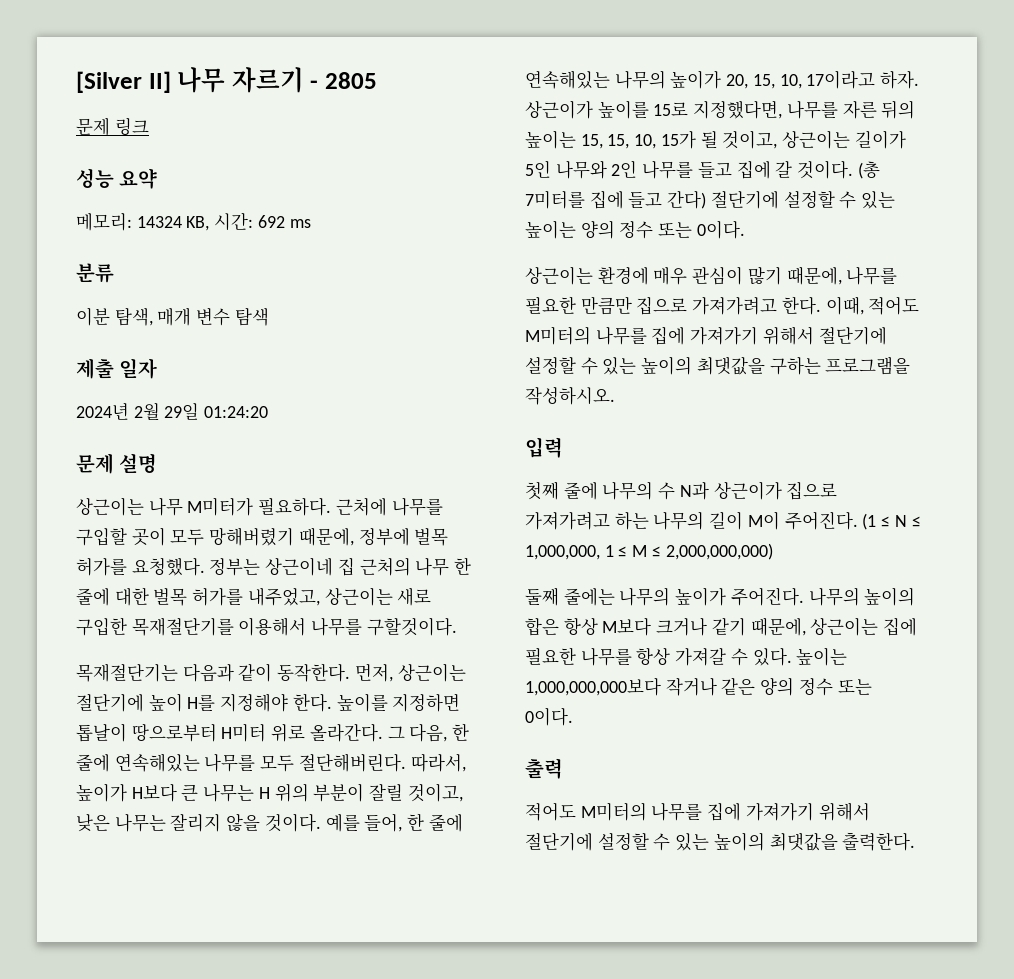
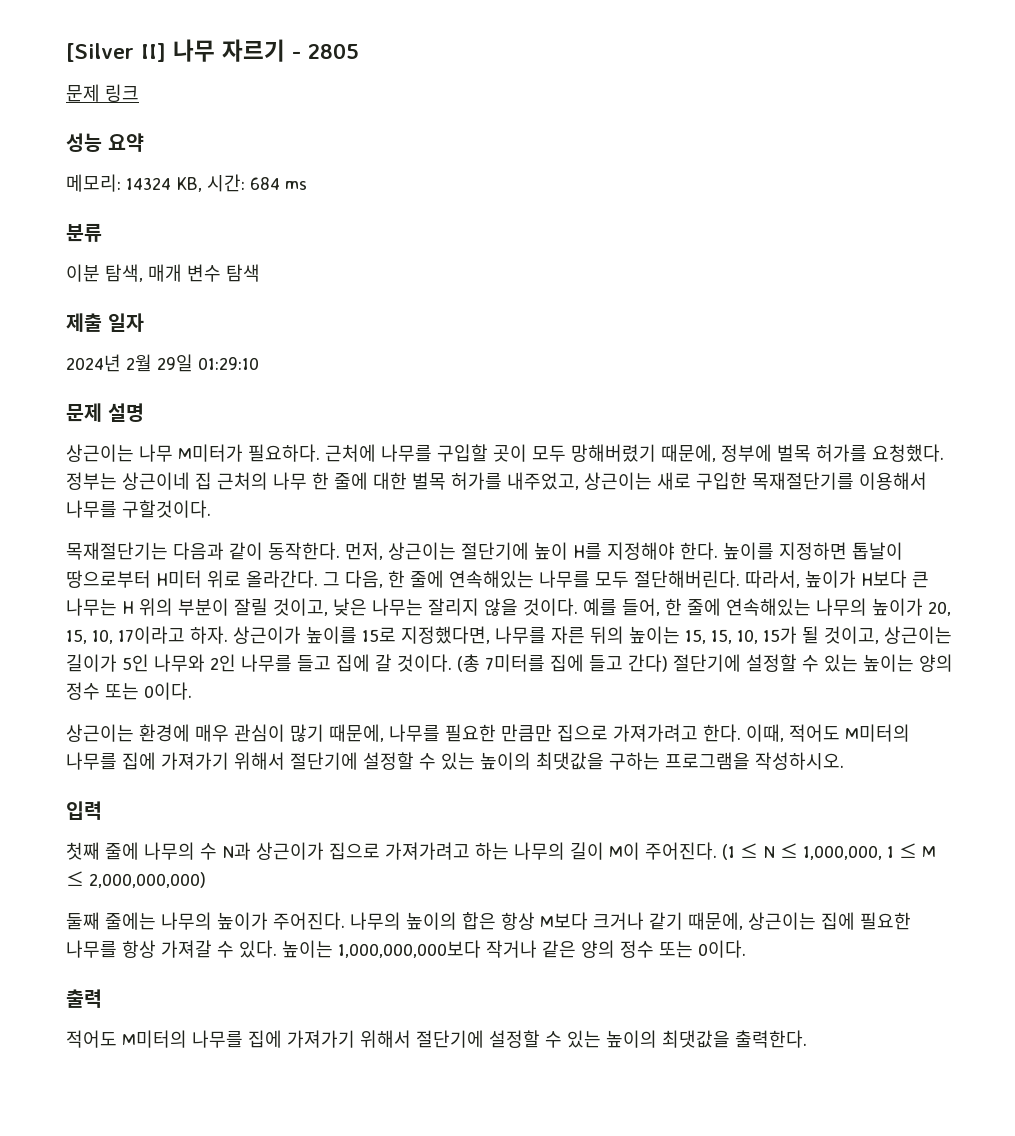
[257,215,285,228] 692 -> [250,177,280,190] 684
[204,406,269,418] 01:24:20 -> [198,357,259,370] 01:29:10

